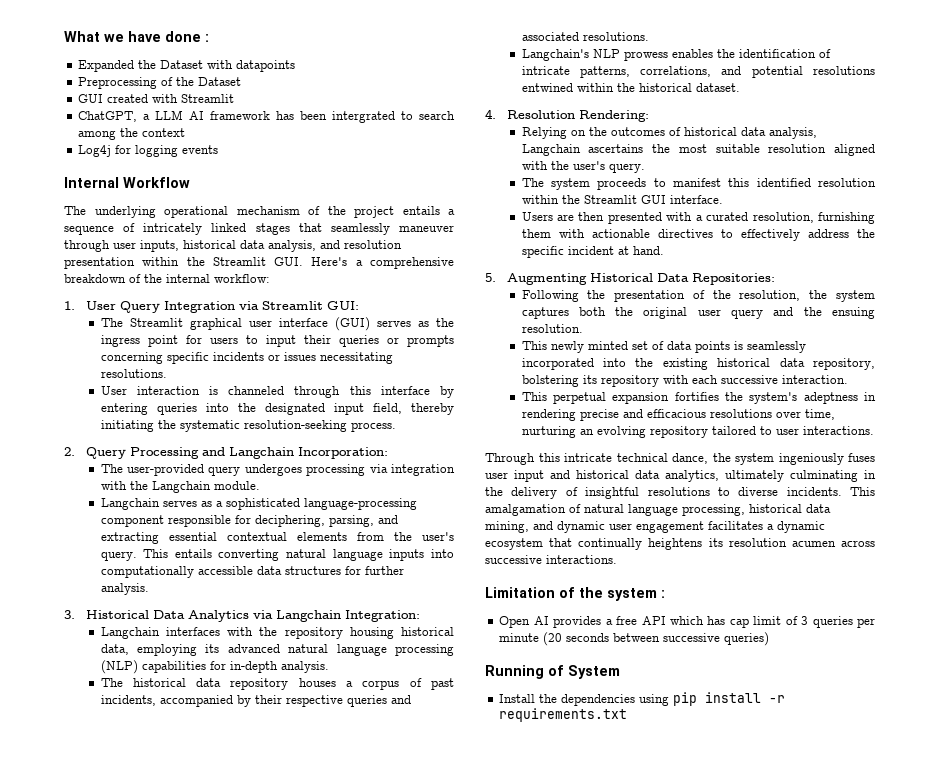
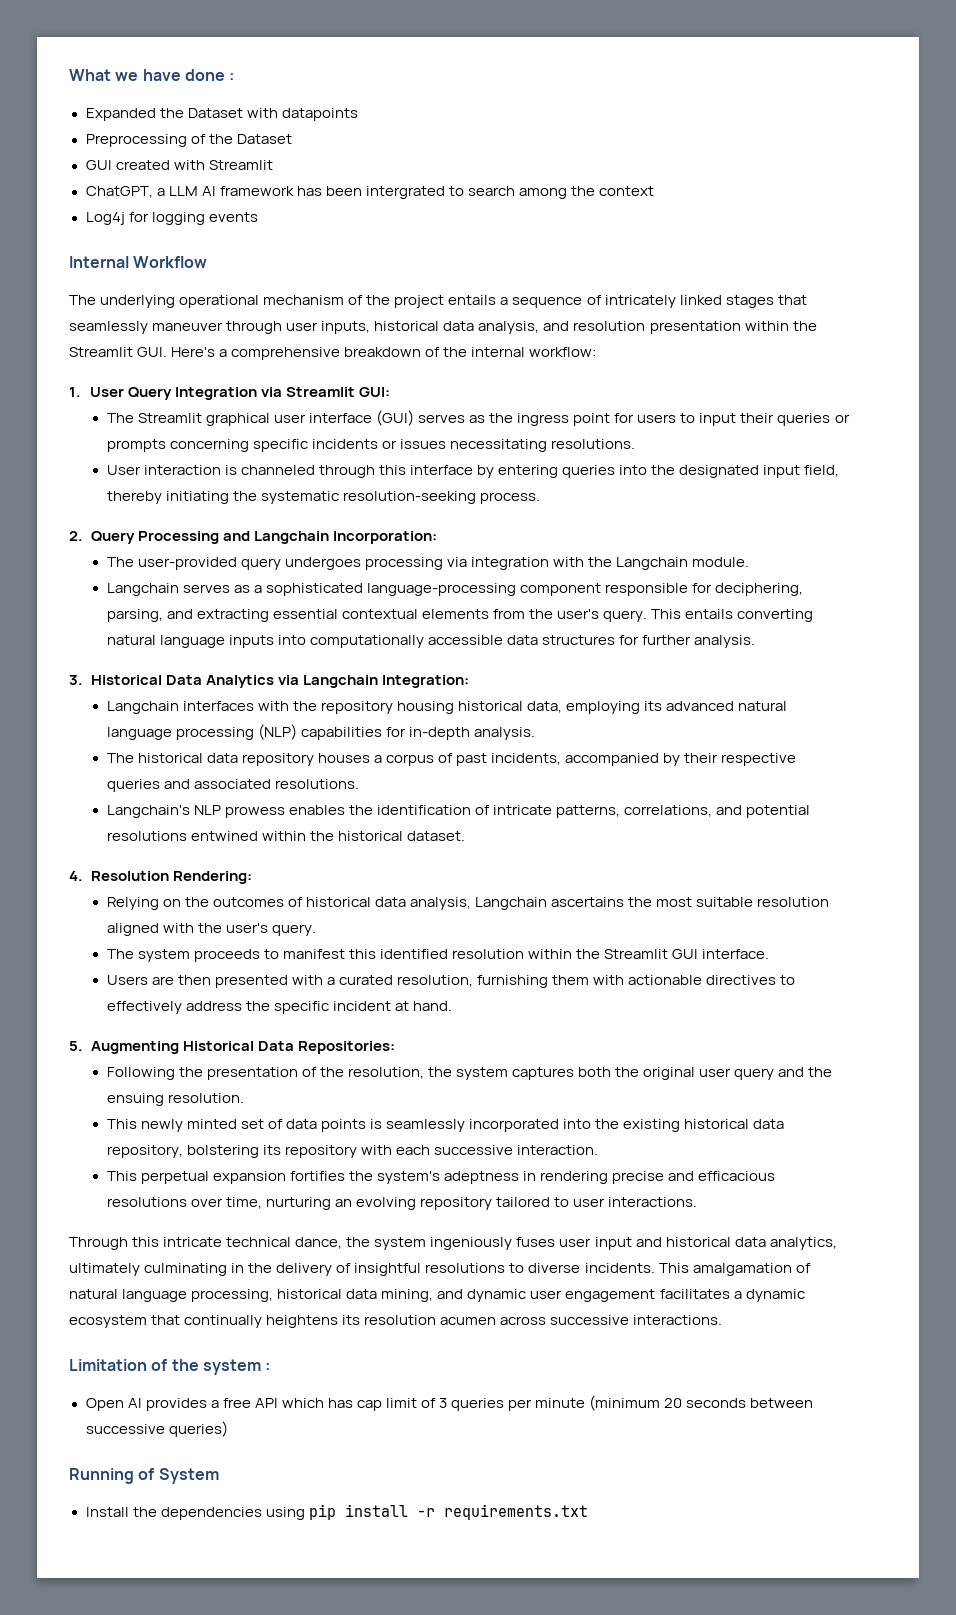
[543,632,563,646] (20 -> [589,1395,683,1411] (minimum 20

